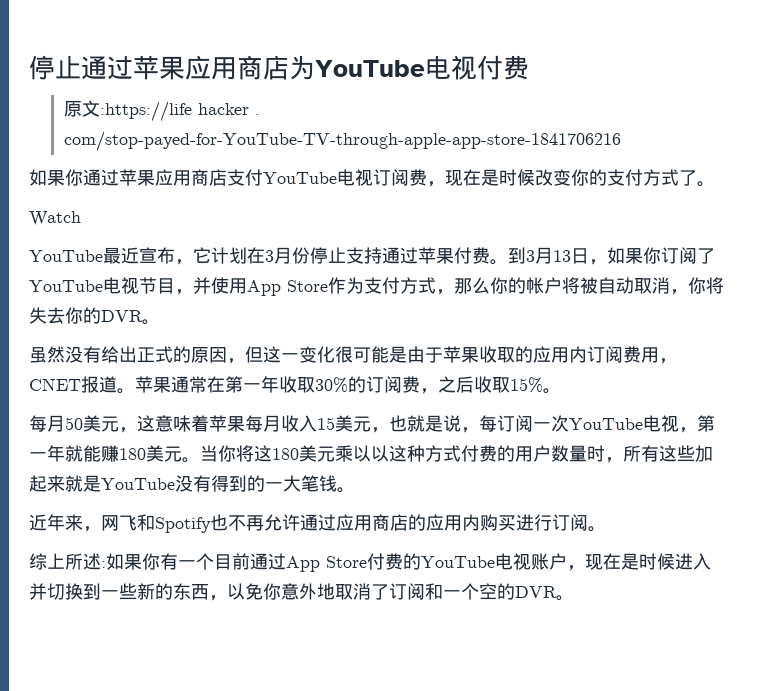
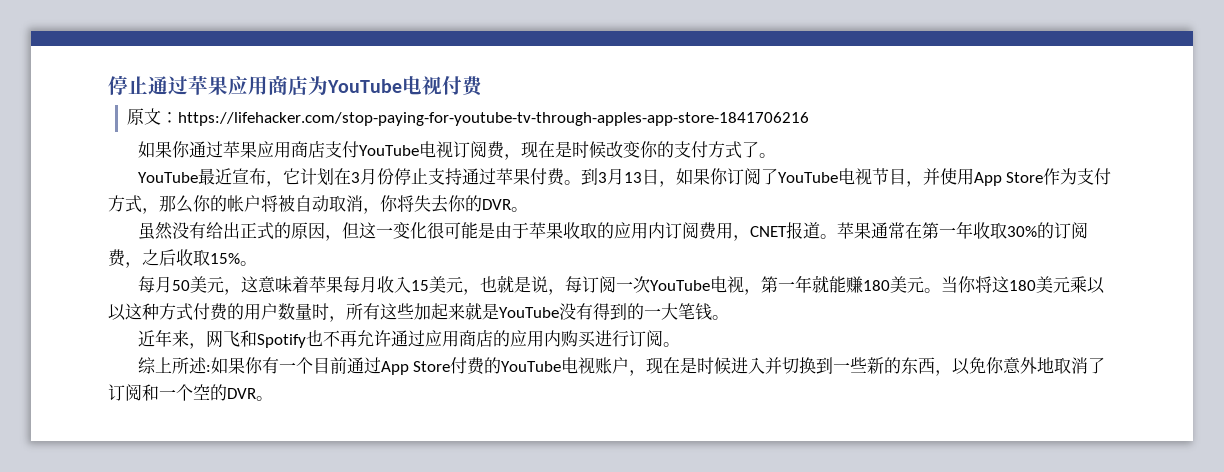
[100,101,261,122] [64,131,622,152] :https://life hacker . com/stop-payed-for-YouTube-TV-through-apple-app-store-1841706216 -> [161,112,810,126] ：https://lifehacker.com/stop-paying-for-youtube-tv-through-apples-app-store-1841706216
[29,211,81,226] // Watch -> (776, 155) none

